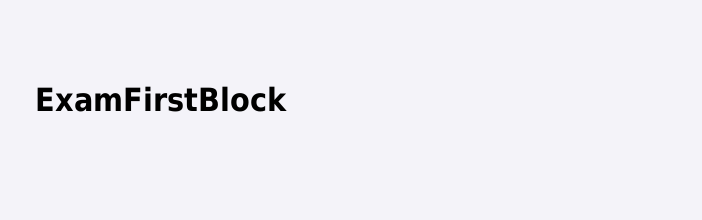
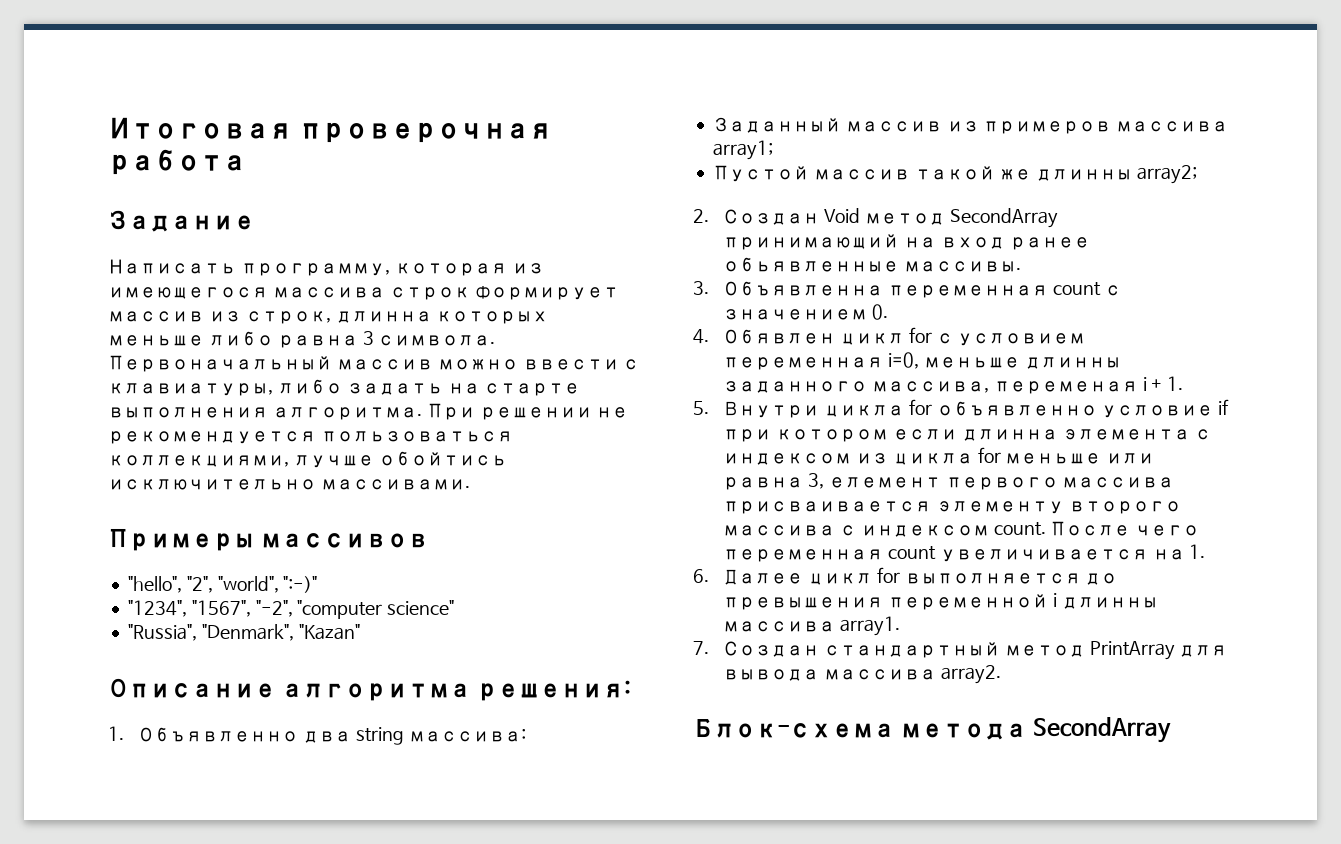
[35,86,287,112] ExamFirstBlock -> [108,117,552,143] [108,149,246,175] [108,210,255,232] [108,259,544,276] [108,286,619,300] [108,311,549,324] [108,331,496,348] [108,355,640,372] [108,379,581,396] [108,403,629,420] [108,431,513,444] [108,451,507,468] [108,479,470,490] [108,528,430,551] [127,576,318,593] [127,600,455,619] [127,624,360,641] [108,678,632,701] [108,726,526,745] [712,117,1229,134] [712,140,773,160] [712,165,1198,184] [693,208,1058,228] [722,234,1090,250] [722,257,1021,272] [693,281,1121,298] [722,304,888,320] [693,327,1086,346] [722,352,1121,370] [722,376,1184,394] [693,399,1230,418] [722,429,1212,442] [722,447,1155,465] [722,473,1175,490] [722,501,1181,514] [722,521,1200,537] [722,544,1206,562] [693,567,1118,585] [722,593,1158,610] [722,616,900,636] [693,641,1228,660] [722,665,1001,684] [693,717,1172,743] Итоговая проверочная работа // Задание // Написать программу, которая из имеющегося массива строк формирует массив из строк, длинна которых меньше либо равна 3 символа. Первоначальный массив можно ввести с клавиатуры, либо задать на старте выполнения алгоритма. При решении не рекомендуется пользоваться коллекциями, лучше обойтись исключительно массивами. // Примеры массивов // "hello", "2", "world", ":-)" // "1234", "1567", "-2", "computer science" // "Russia", "Denmark", "Kazan" // Описание алгоритма решения: // 1. Объявленно два string массива: // Заданный массив из примеров массива array1; // Пустой массив такой же длинны array2; // 2. Создан Void метод SecondArray принимающий на вход ранее обьявленные массивы. // 3. Объявленна переменная count с значением 0. // 4. Обявлен цикл for с условием переменная i=0, меньше длинны заданного массива, переменая i + 1. // 5. Внутри цикла for объявленно условие if при котором если длинна элемента с индексом из цикла for меньше или равна 3, елемент первого массива присваивается элементу второго массива с индексом count. После чего переменная count увеличивается на 1. // 6. Далее цикл for выполняется до превышения переменной i длинны массива array1. // 7. Создан стандартный метод PrintArray для вывода массива array2. // Блок-схема метода SecondArray

